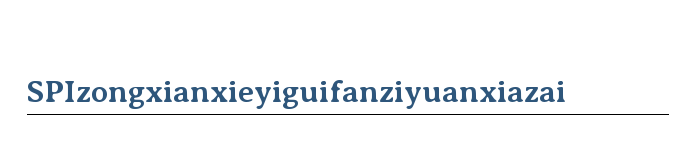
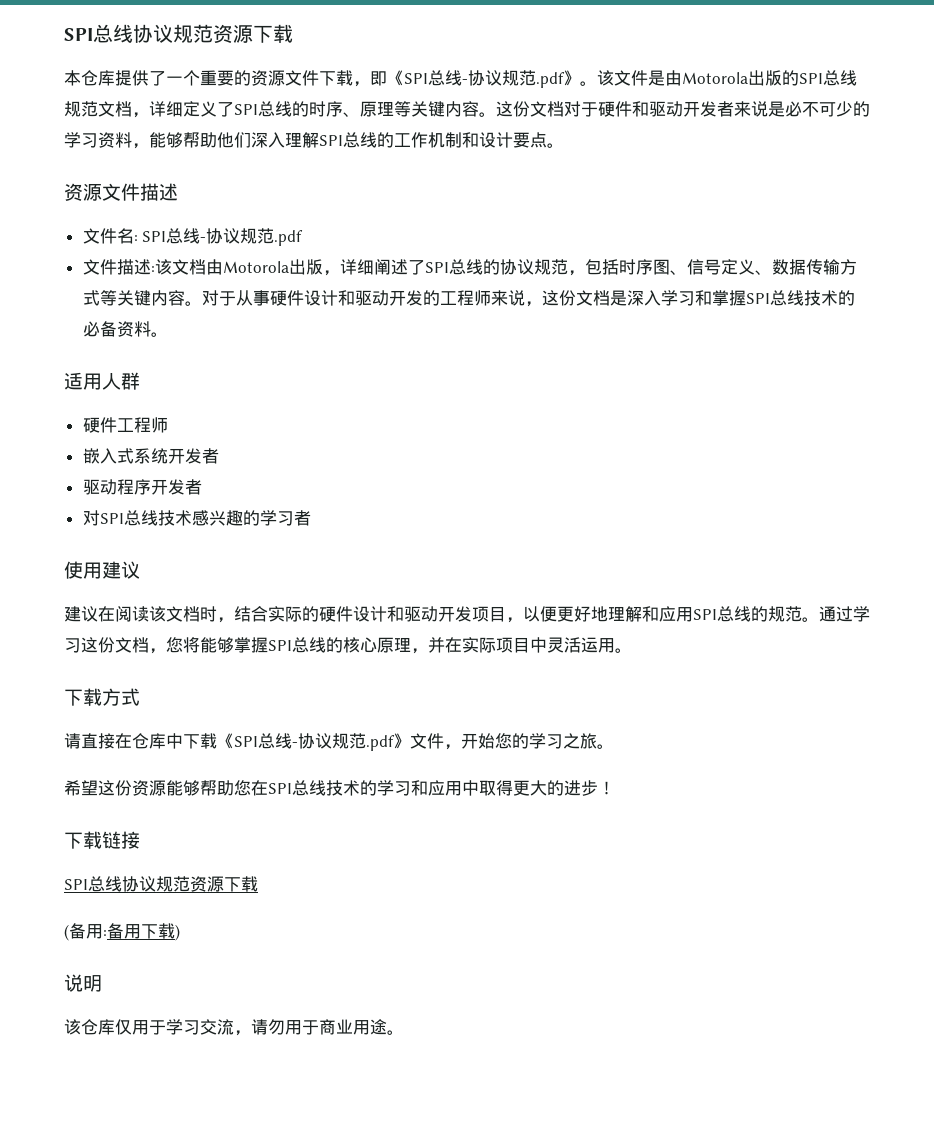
[27,80,566,109] SPIzongxianxieyiguifanziyuanxiazai -> [64,24,293,44] [64,70,857,88] [64,101,870,118] [64,132,564,149] [64,183,178,201] [82,228,304,246] [82,259,857,276] [82,290,855,307] [82,321,168,337] [64,372,140,390] [82,417,168,433] [82,448,219,464] [82,479,202,495] [82,510,311,526] [64,561,140,579] [64,606,870,623] [64,637,632,654] [64,688,140,706] [64,733,614,751] [64,780,615,796] [64,831,140,849] [64,876,258,892] [64,923,180,941] [64,974,102,992] [64,1019,404,1036] SPI总线协议规范资源下载 // 本仓库提供了一个重要的资源文件下载，即《SPI总线-协议规范.pdf》。该文件是由Motorola出版的SPI总线规范文档，详细定义了SPI总线的时序、原理等关键内容。这份文档对于硬件和驱动开发者来说是必不可少的学习资料，能够帮助他们深入理解SPI总线的工作机制和设计要点。 // 资源文件描述 // 文件名: SPI总线-协议规范.pdf // 文件描述:该文档由Motorola出版，详细阐述了SPI总线的协议规范，包括时序图、信号定义、数据传输方式等关键内容。对于从事硬件设计和驱动开发的工程师来说，这份文档是深入学习和掌握SPI总线技术的必备资料。 // 适用人群 // 硬件工程师 // 嵌入式系统开发者 // 驱动程序开发者 // 对SPI总线技术感兴趣的学习者 // 使用建议 // 建议在阅读该文档时，结合实际的硬件设计和驱动开发项目，以便更好地理解和应用SPI总线的规范。通过学习这份文档，您将能够掌握SPI总线的核心原理，并在实际项目中灵活运用。 // 下载方式 // 请直接在仓库中下载《SPI总线-协议规范.pdf》文件，开始您的学习之旅。 // 希望这份资源能够帮助您在SPI总线技术的学习和应用中取得更大的进步！ // 下载链接 // SPI总线协议规范资源下载 // (备用:备用下载) // 说明 // 该仓库仅用于学习交流，请勿用于商业用途。

